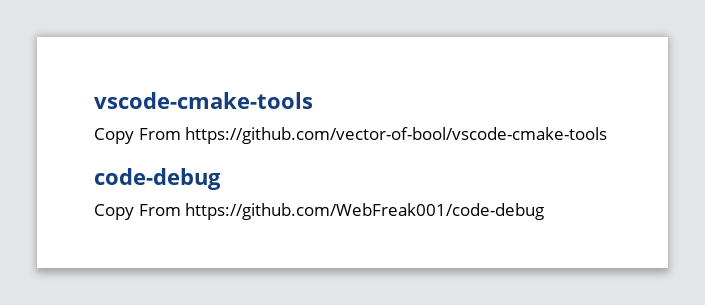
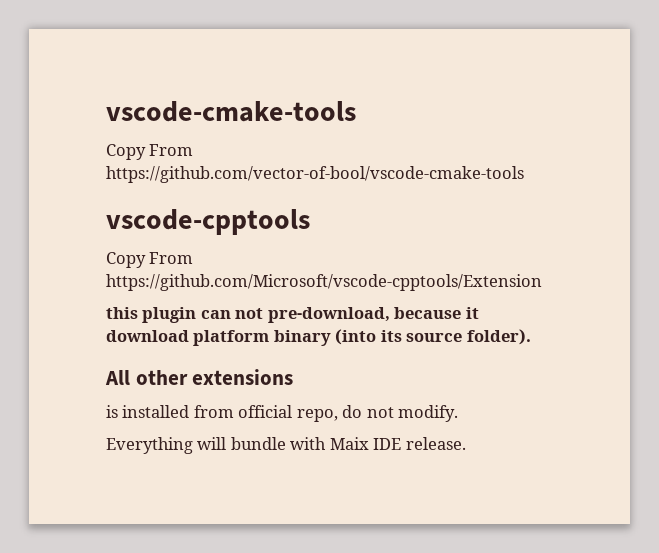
[94,168,221,190] [94,203,545,220] code-debug // Copy From https://github.com/WebFreak001/code-debug -> [106,209,310,235] [106,252,194,268] [106,274,542,291] [106,307,479,323] [106,329,531,346] [105,369,294,385] [106,405,459,422] [106,437,466,454] vscode-cpptools // Copy From https://github.com/Microsoft/vscode-cpptools/Extension // this plugin can not pre-download, because it download platform binary (into its source folder). // All other extensions // is installed from official repo, do not modify. // Everything will bundle with Maix IDE release.

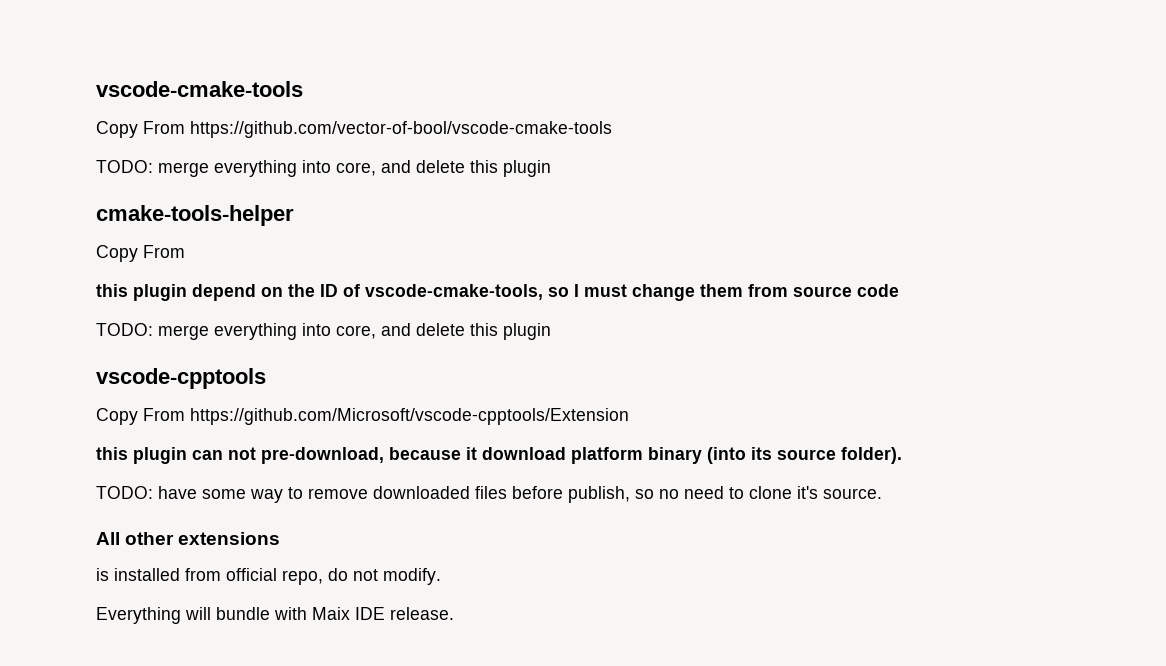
(524, 174) none -> [96,160,551,177] [96,205,294,226] [96,245,185,262] [96,284,899,301] [96,323,551,340] // TODO: merge everything into core, and delete this plugin // cmake-tools-helper // Copy From // this plugin depend on the ID of vscode-cmake-tools, so I must change them from source code // TODO: merge everything into core, and delete this plugin
(531, 337) none -> [96,486,882,503] // TODO: have some way to remove downloaded files before publish, so no need to clone it's source.

